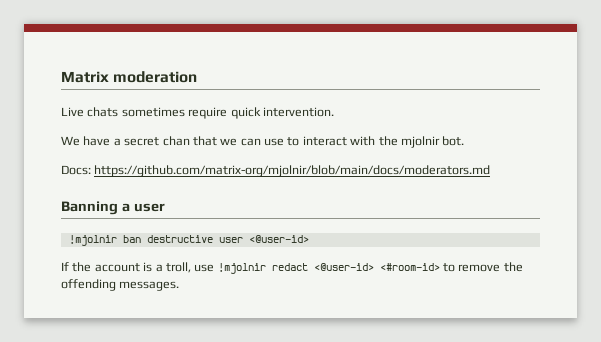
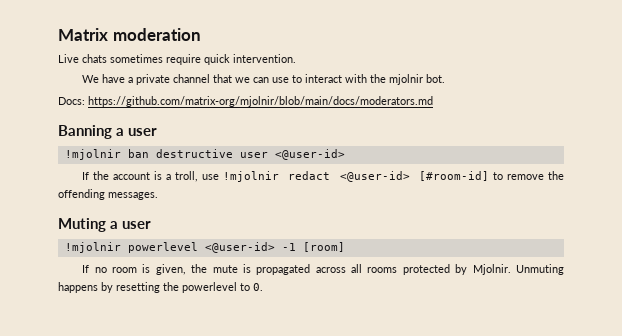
[124,136,190,146] secret chan -> [136,74,211,85] private channel
[379,263,440,271] <#room-id> -> [419,171,490,181] [#room-id]
(180, 286) none -> [58,218,152,232] [64,242,345,253] [82,264,564,275] [58,282,263,293] // Muting a user // !mjolnir powerlevel <@user-id> -1 [room] // If no room is given, the mute is propagated across all rooms protected by Mjolnir. Unmuting happens by resetting the powerlevel to 0.

